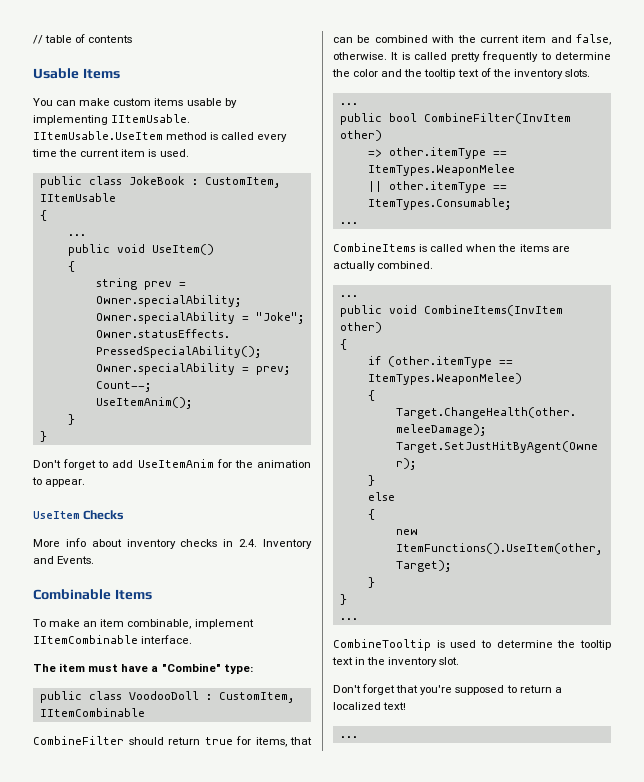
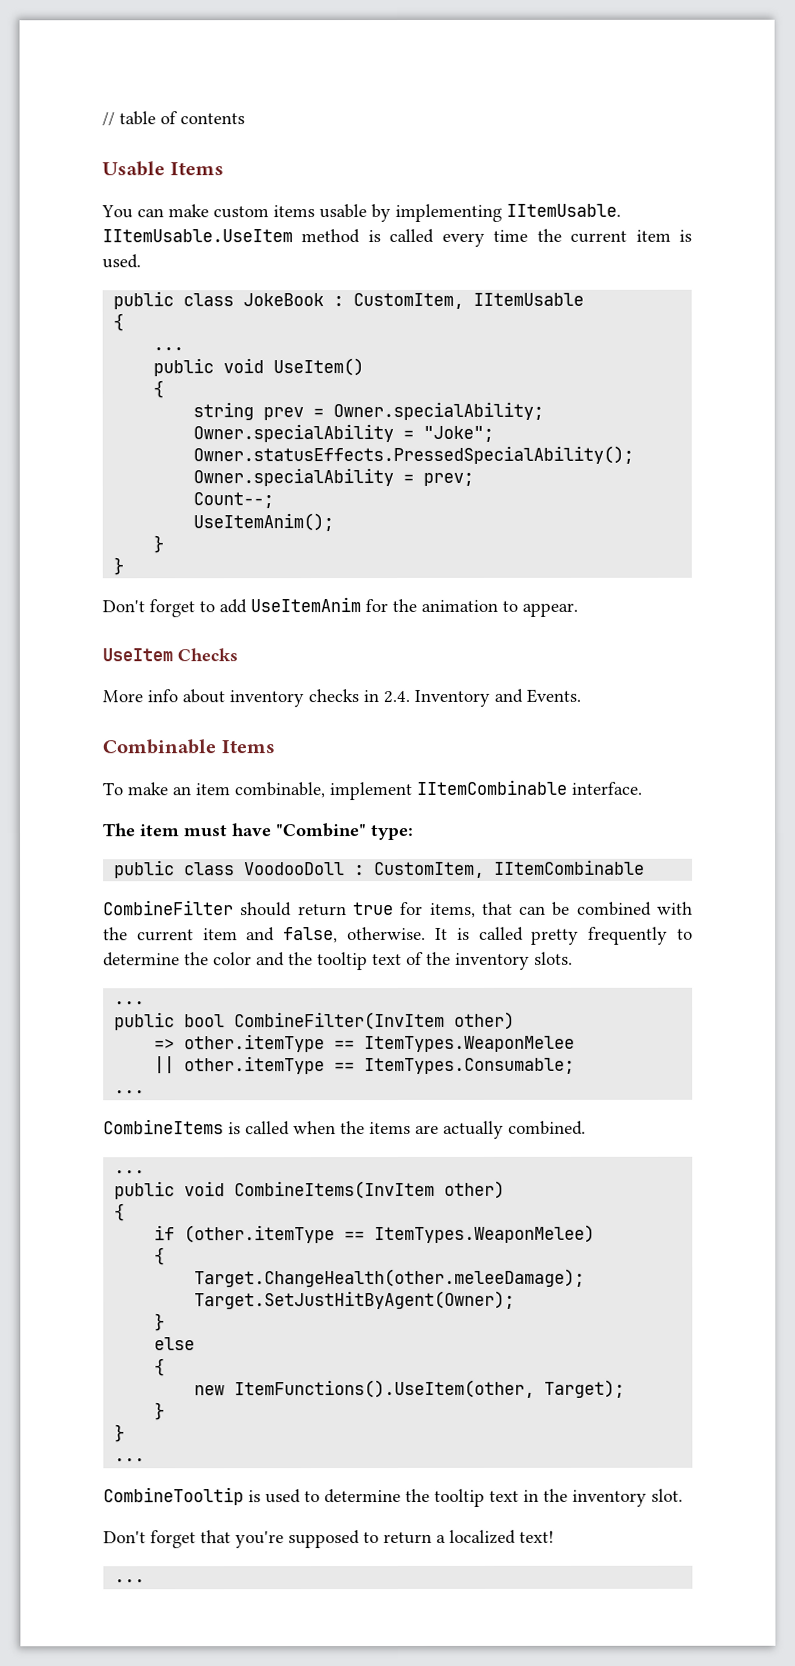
[151,666,159,672] a -> (272, 830) none

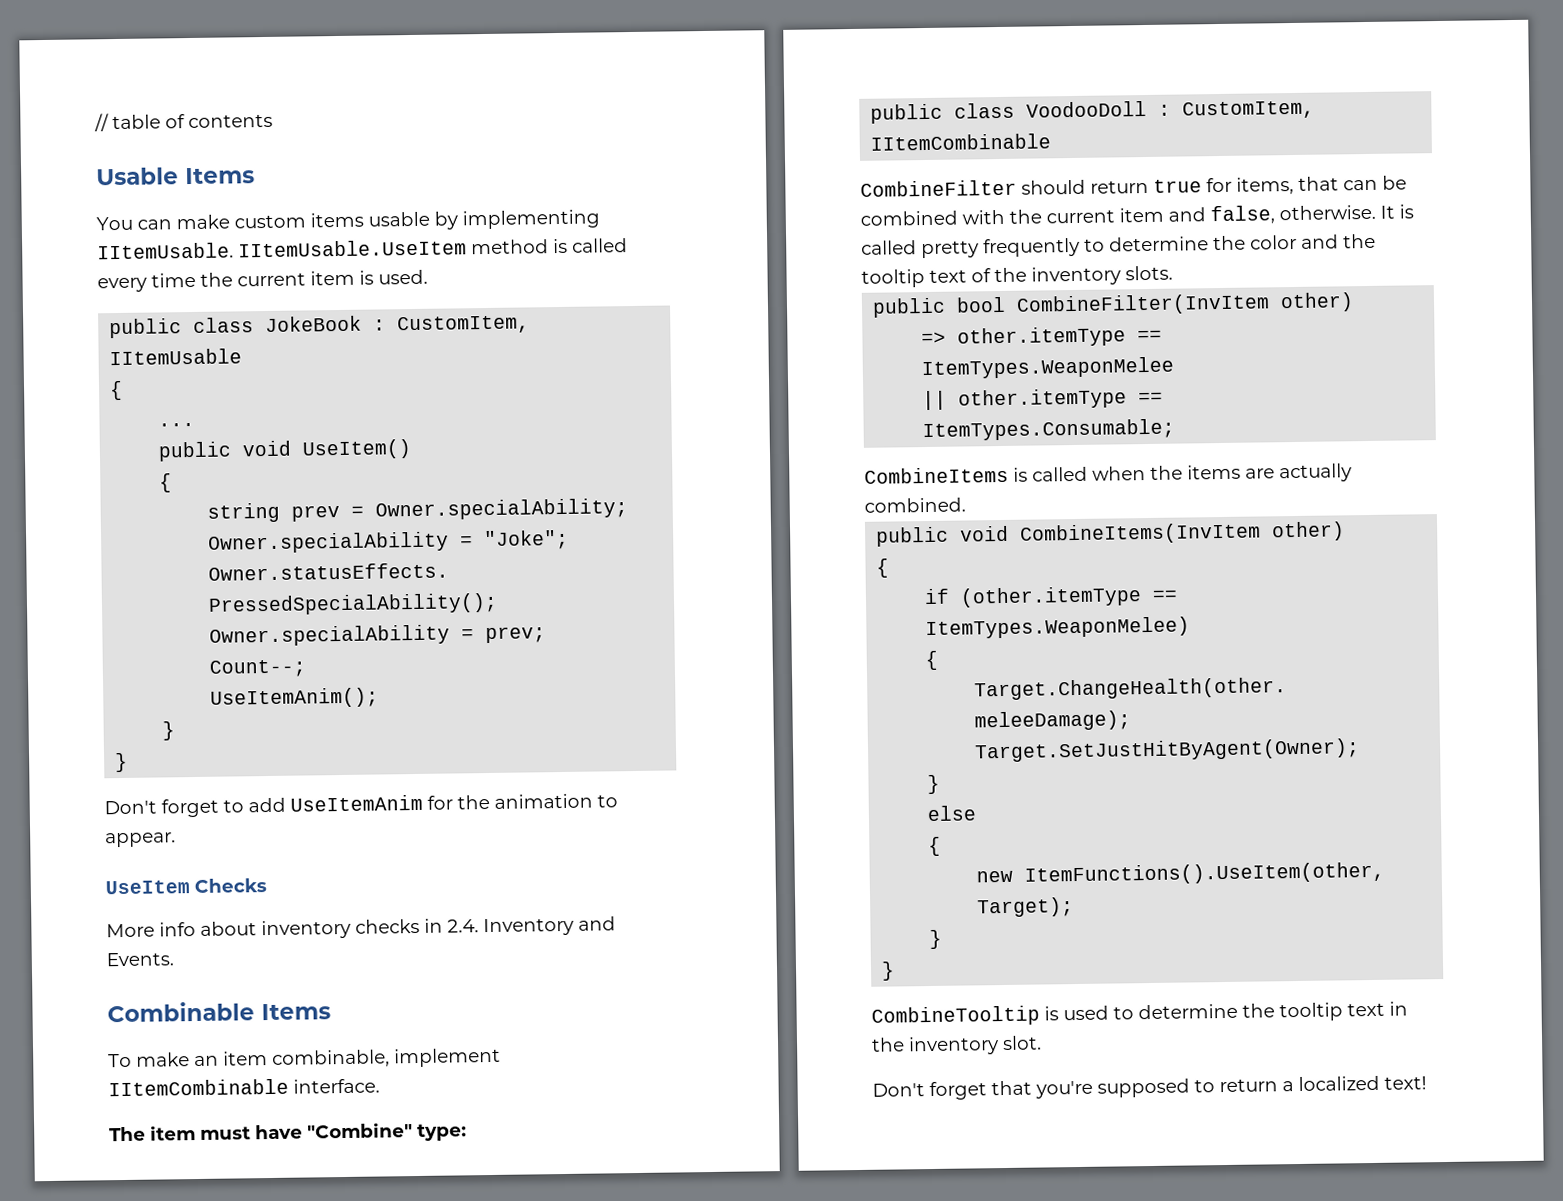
[114,1001,146,1005] // ... -> (1173, 273) none
[114,1090,146,1094] // ... -> (1176, 430) none
[114,1170,146,1174] // ... -> (966, 505) none
[114,1458,146,1462] // ... -> (896, 971) none
[114,1579,146,1583] // ... -> (1427, 1083) none

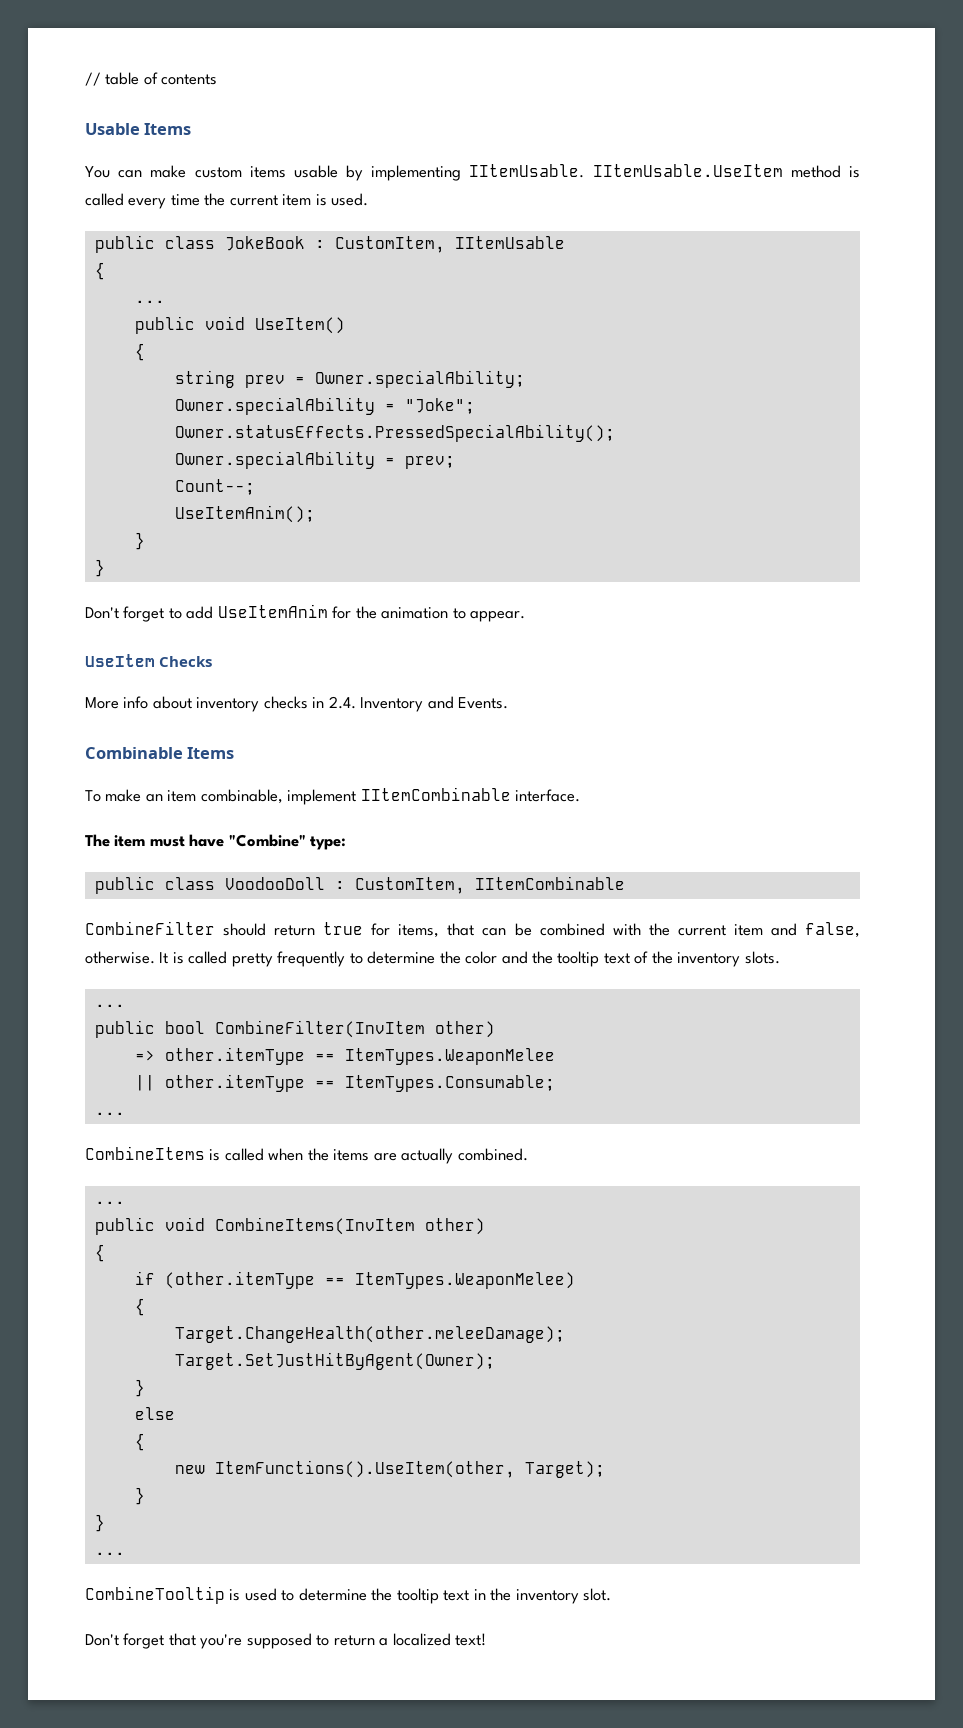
(1173, 273) none -> [94,1004,125,1007] // ...
(1176, 430) none -> [94,1112,125,1115] // ...
(966, 505) none -> [94,1201,125,1204] // ...
(896, 971) none -> [94,1552,125,1555] // ...

